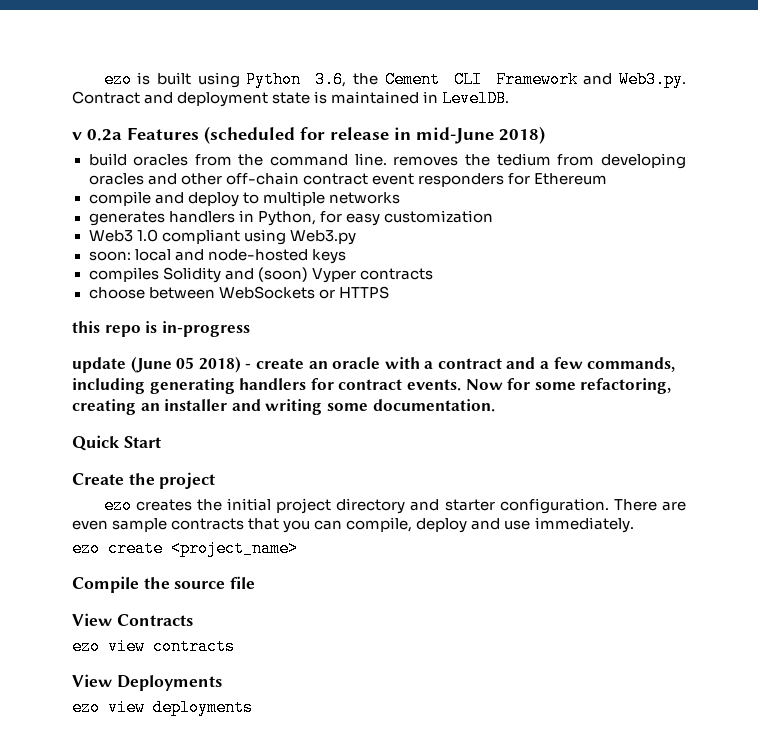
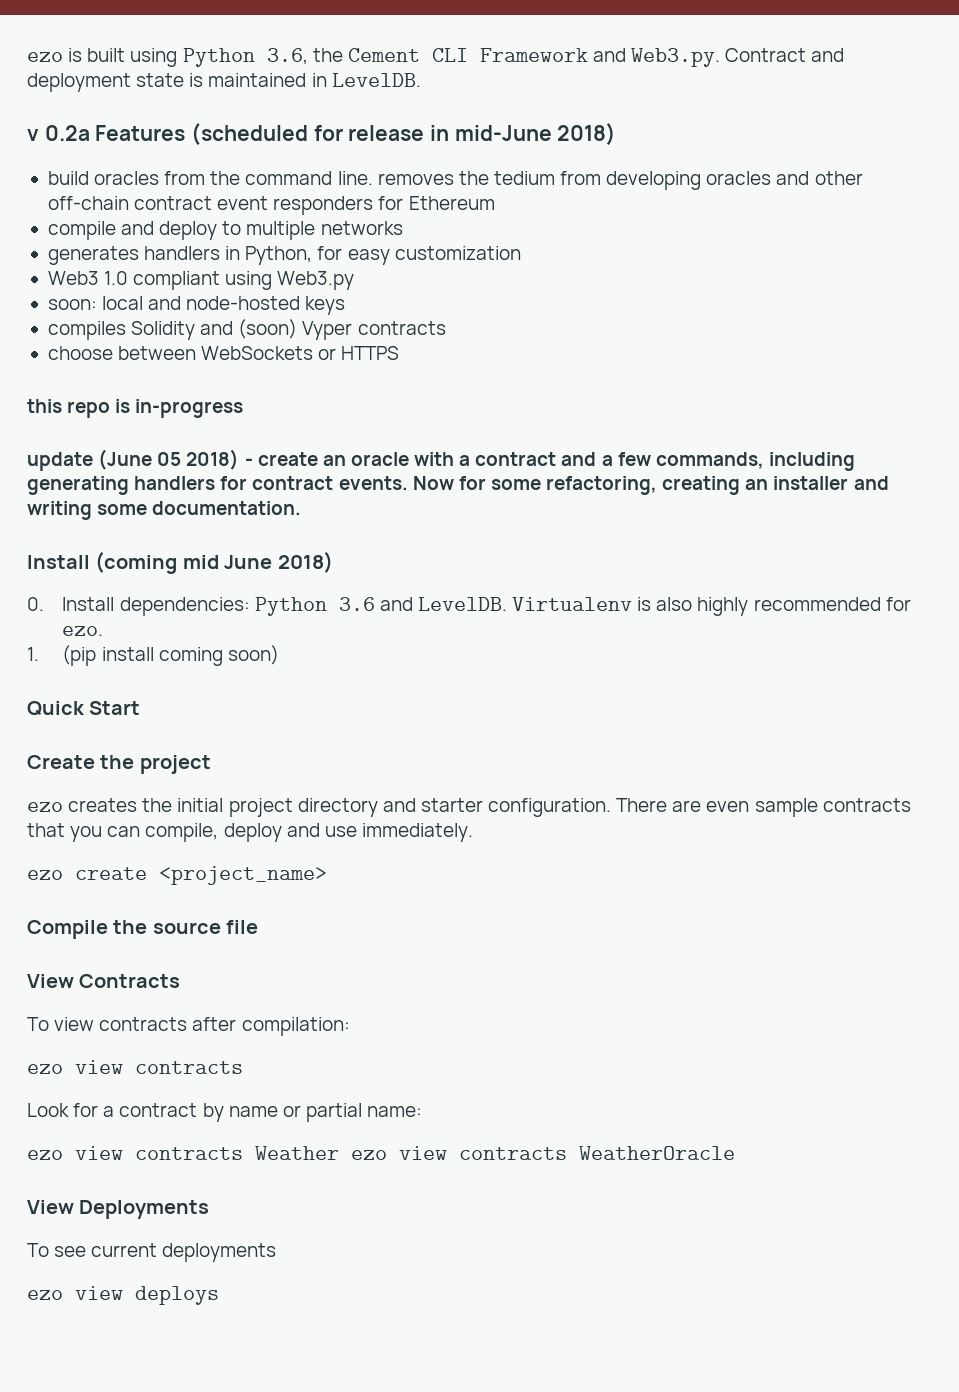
(495, 405) none -> [27,551,333,574] [27,597,911,616] [62,626,104,636] [27,645,279,666] // Install (coming mid June 2018) // 0. Install dependencies: Python 3.6 and LevelDB. Virtualenv is also highly recommended for ezo. // 1. (pip install coming soon)
[72,638,235,655] [72,674,222,691] [72,699,253,716] ezo view contracts // View Deployments // ezo view deployments -> [27,1017,350,1036] [27,1060,243,1074] [27,1103,423,1122] [27,1146,735,1160] [27,1200,210,1219] [27,1243,277,1262] [27,1286,219,1305] To view contracts after compilation: // ezo view contracts // Look for a contract by name or partial name: // ezo view contracts Weather ezo view contracts WeatherOracle // View Deployments // To see current deployments // ezo view deploys

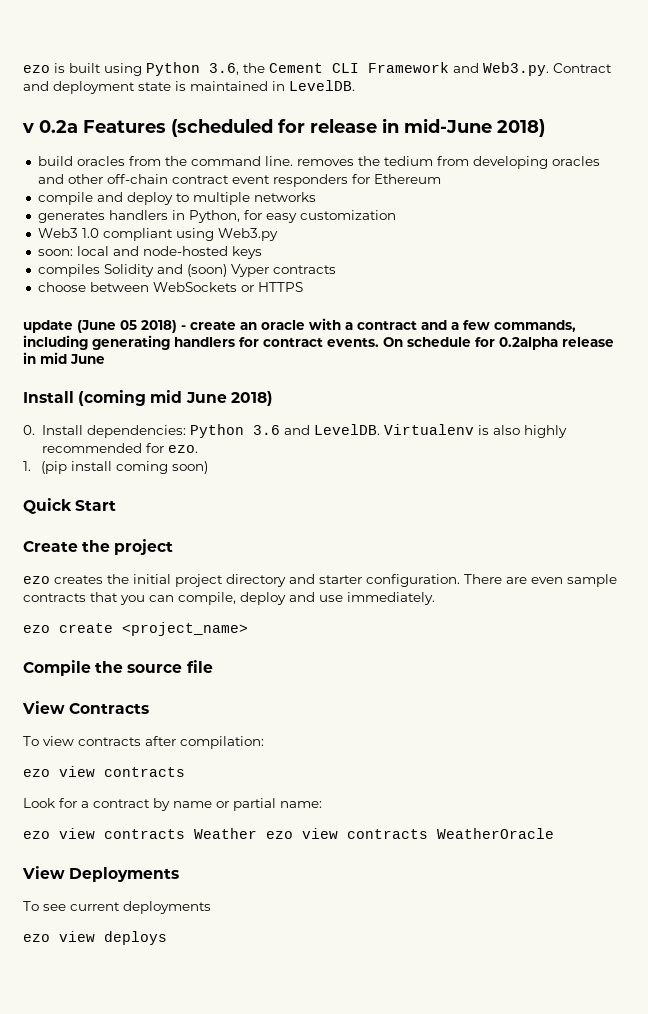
[27,399,244,418] // this repo is in-progress -> (303, 287) none
[412,476,889,495] [27,501,302,520] Now for some refactoring, creating an installer and writing some documentation. -> [383,337,614,350] [23,352,105,364] On schedule for 0.2alpha release in mid June

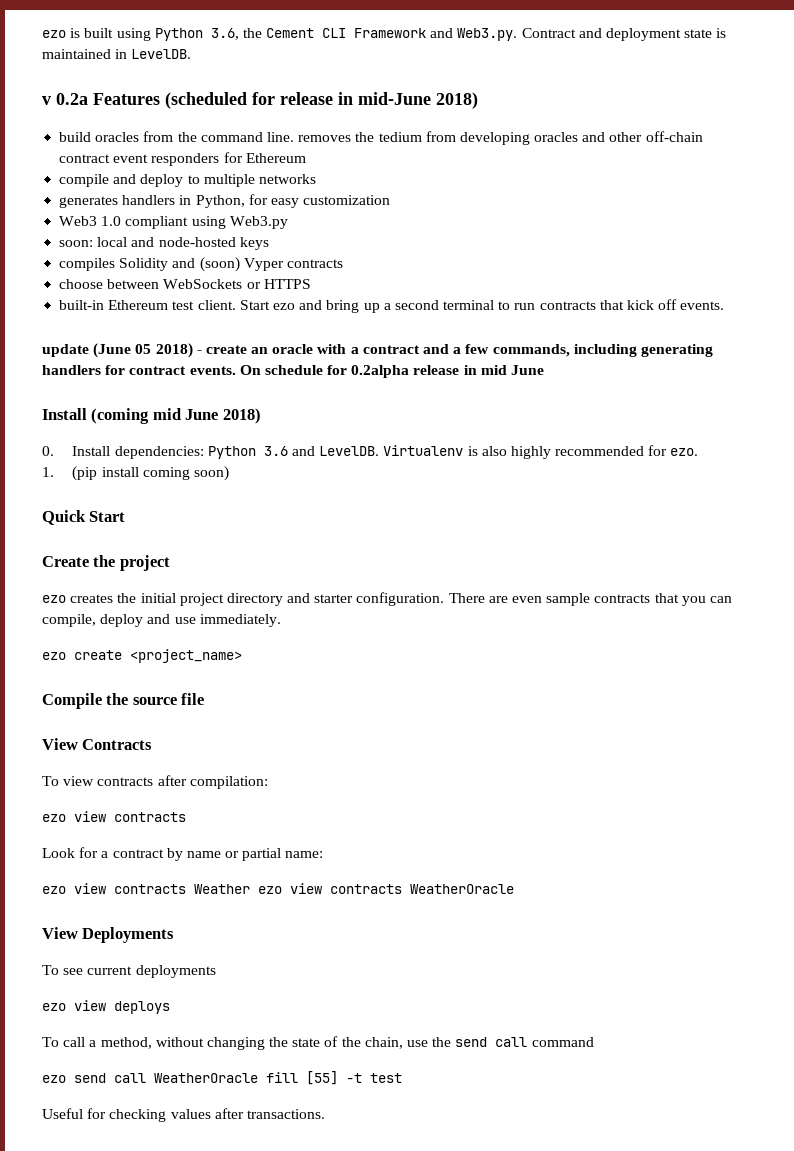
(303, 287) none -> [59,299,725,313] // built-in Ethereum test client. Start ezo and bring up a second terminal to run contracts that kick off events.
(167, 938) none -> [42,1036,594,1050] [42,1071,402,1085] [42,1108,325,1122] // To call a method, without changing the state of the chain, use the send call command // ezo send call WeatherOracle fill [55] -t test // Useful for checking values after transactions.

